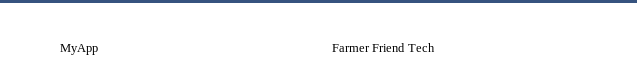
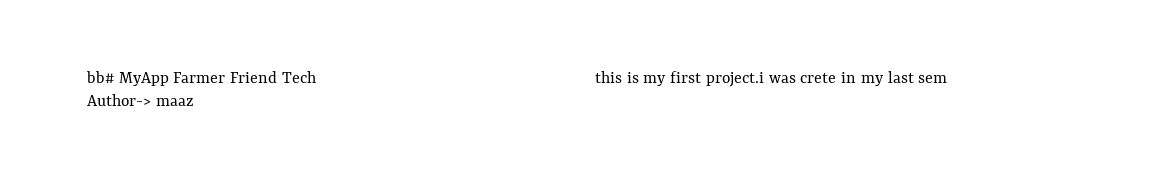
(60, 49) none -> [86,71,114,83] bb#
(98, 49) // -> (169, 79) none
(435, 47) none -> [87,94,194,106] [595,71,948,87] // Author-> maaz // this is my first project.i was crete in my last sem

